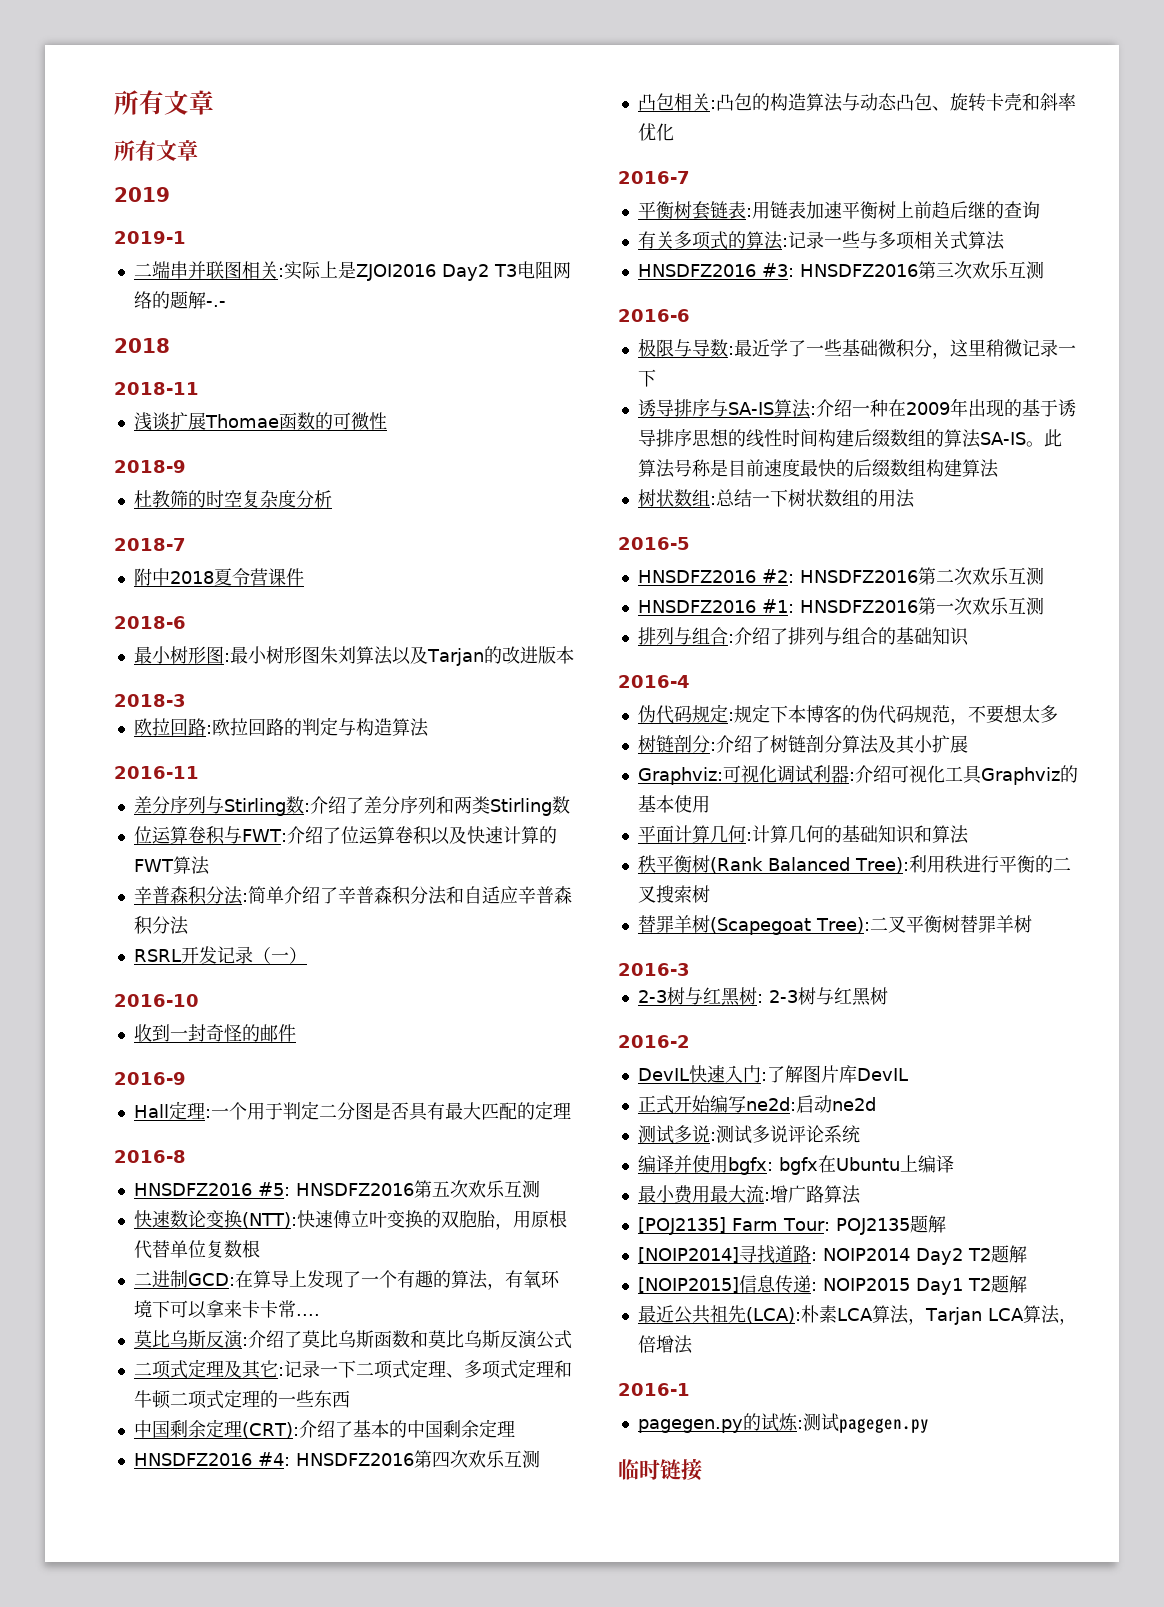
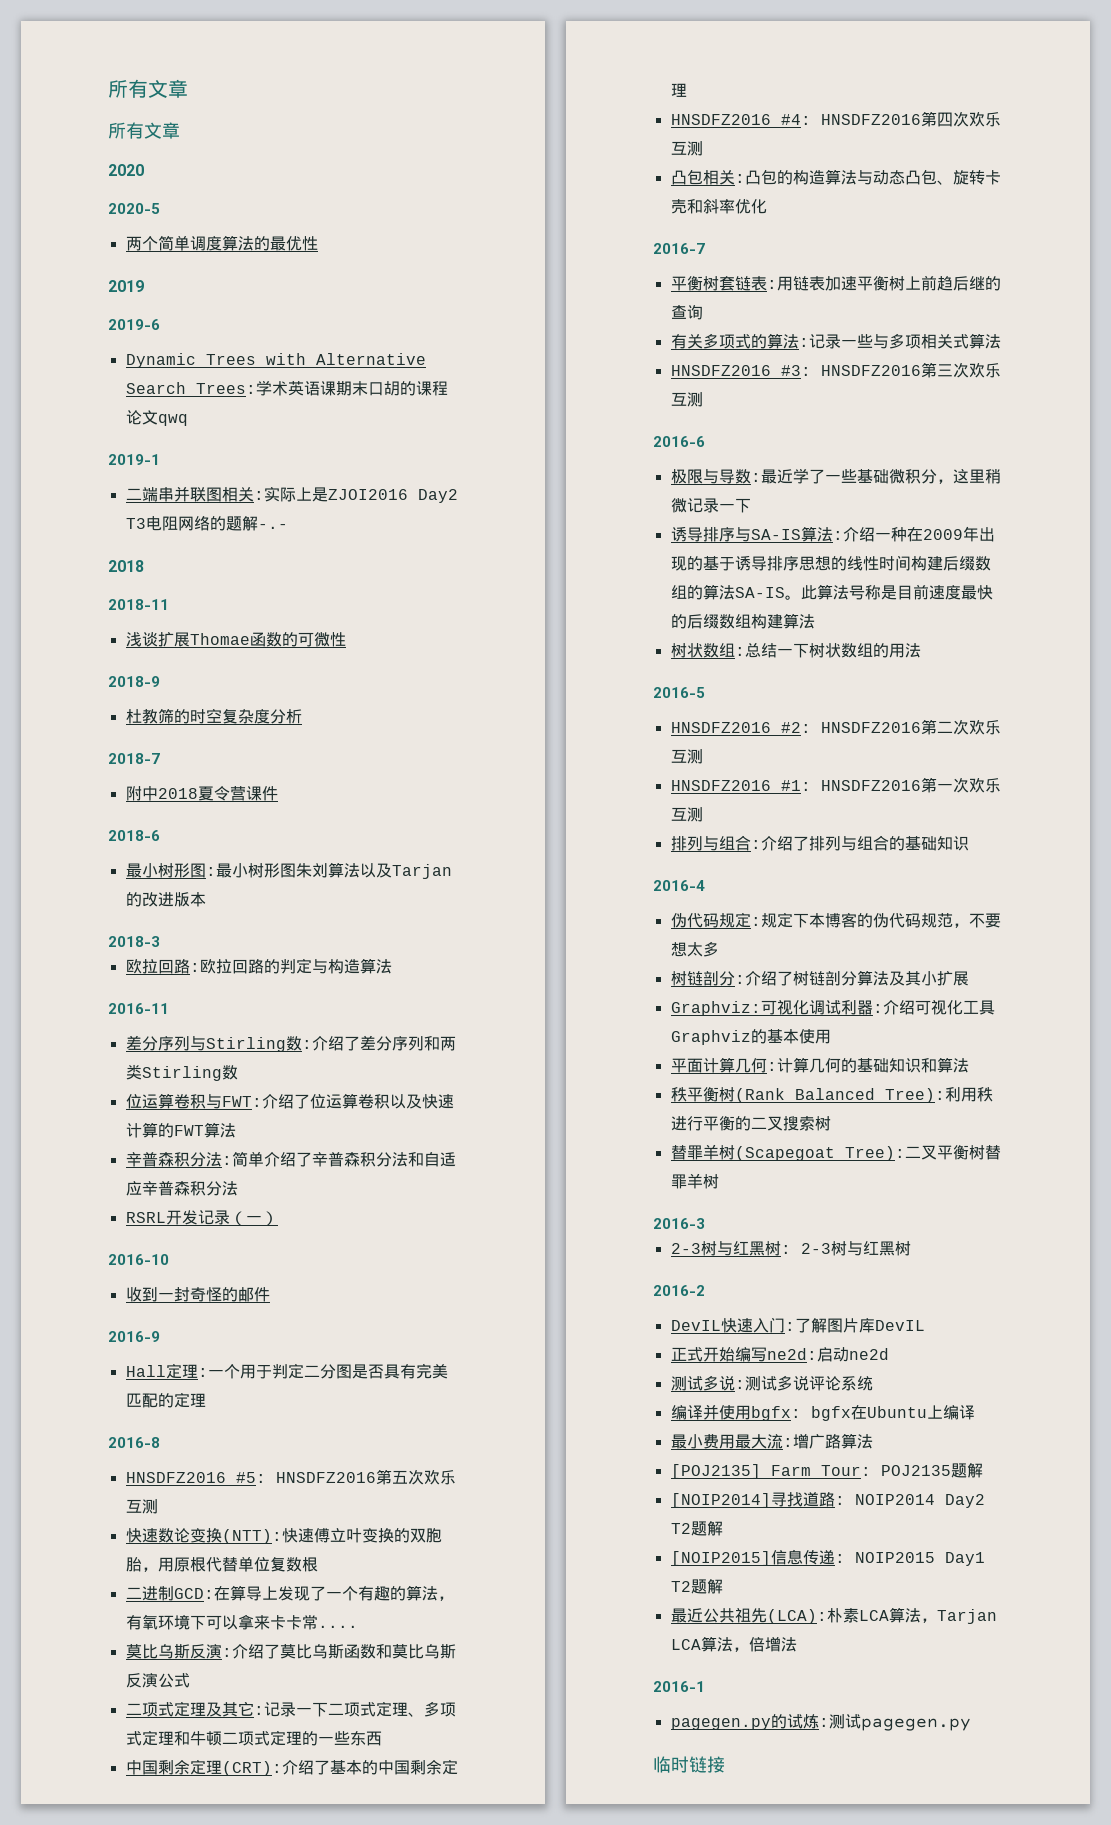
[114,187,170,202] 2019 -> [108,164,144,176] [108,203,160,214] [125,235,318,251] [108,280,144,292] [108,319,160,330] [125,353,426,368] [125,380,448,396] [125,410,188,426] 2020 // 2020-5 // 两个简单调度算法的最优性 // 2019 // 2019-6 // Dynamic Trees with Alternative Search Trees:学术英语课期末口胡的课程论文qwq
[444,1102,481,1120] 最大 -> [415,1363,448,1379] 完美

